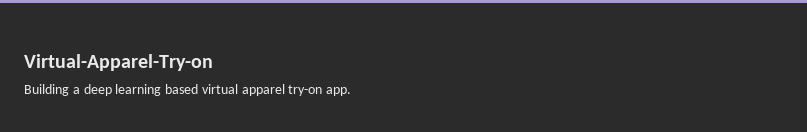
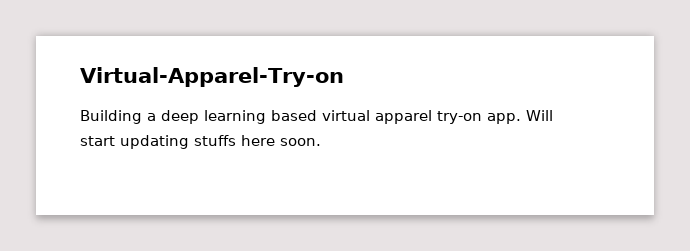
(352, 91) none -> [526,110,553,121] [80,135,321,149] Will start updating stuffs here soon.

